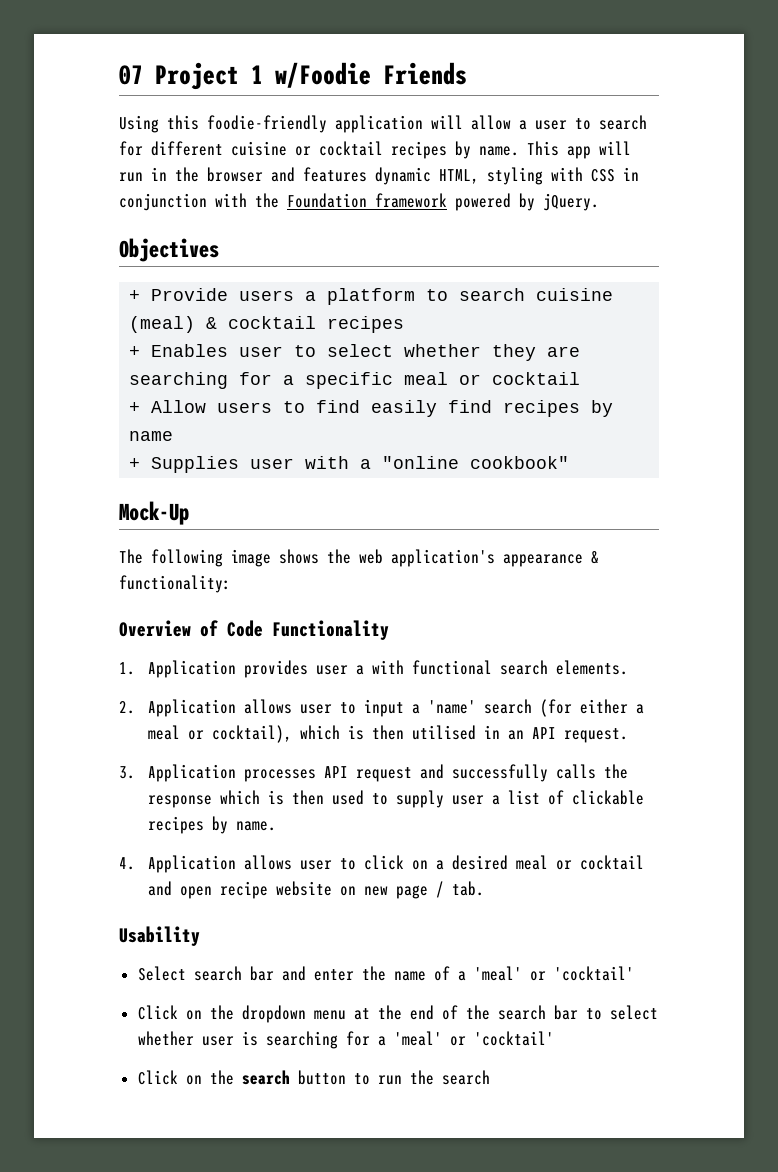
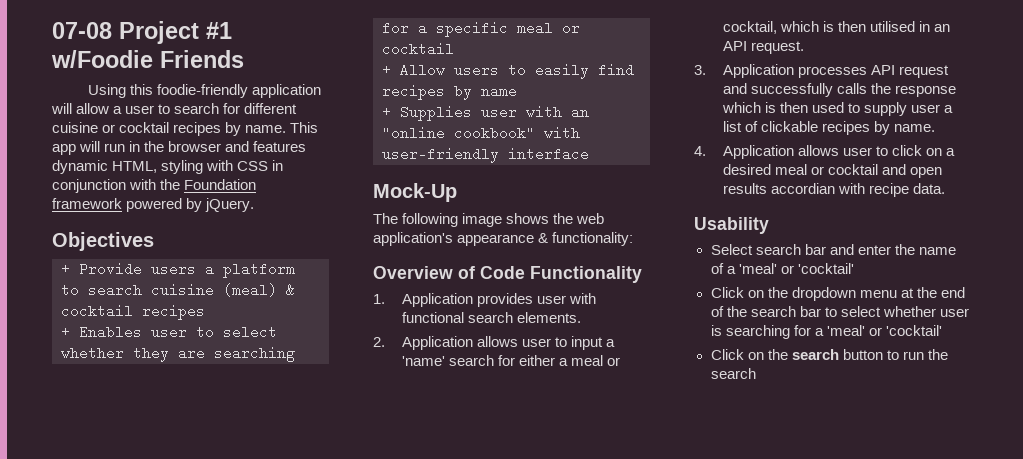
[119,62,263,90] 07 Project 1 -> [52,21,232,44] 07-08 Project #1
[316,400,361,413] find -> (526, 70) none
[360,459,372,469] a -> [571,105,589,119] an
(570, 462) none -> [544,127,580,138] [382,147,589,163] with user-friendly interface
[355,665,364,675] a -> (567, 299) none
[539,699,572,717] (for -> [498,355,516,366] for
[211,725,292,743] cocktail), -> [723,21,778,34] cocktail,
[219,881,484,899] recipe website on new page / tab. -> [723,183,946,197] results accordian with recipe data.

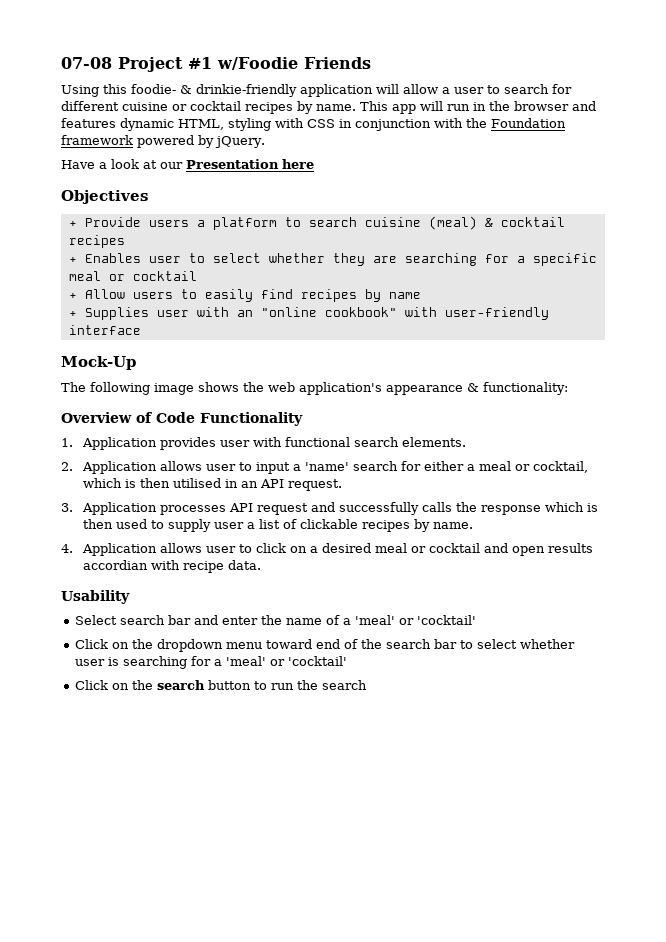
[156,84,248,98] foodie-friendly -> [131,84,297,97] foodie- & drinkie-friendly
(255, 205) none -> [61,159,314,169] // Have a look at our Presentation here
[900,287,937,298] at the -> [265,639,312,649] toward

